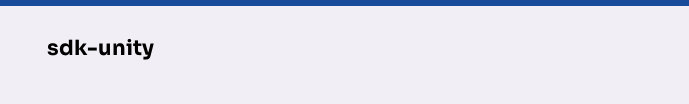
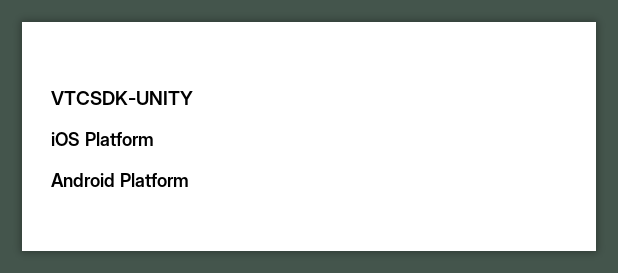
[47,38,154,60] sdk-unity -> [51,91,193,105] [51,132,154,146] [51,173,189,187] VTCSDK-UNITY // iOS Platform // Android Platform

